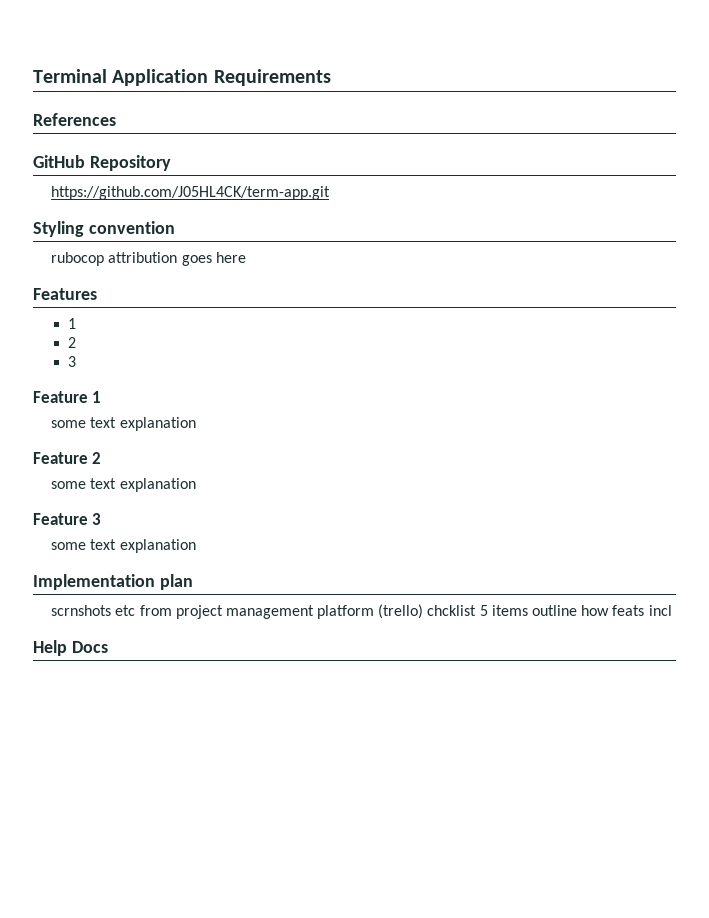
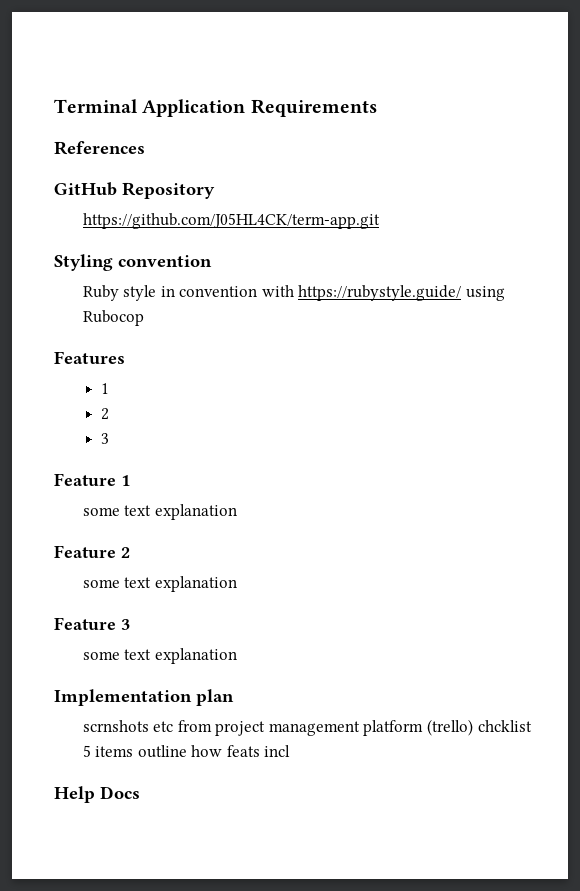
[51,252,246,266] rubocop attribution goes here -> [82,285,506,301] [82,310,144,326] Ruby style in convention with https://rubystyle.guide/ using Rubocop

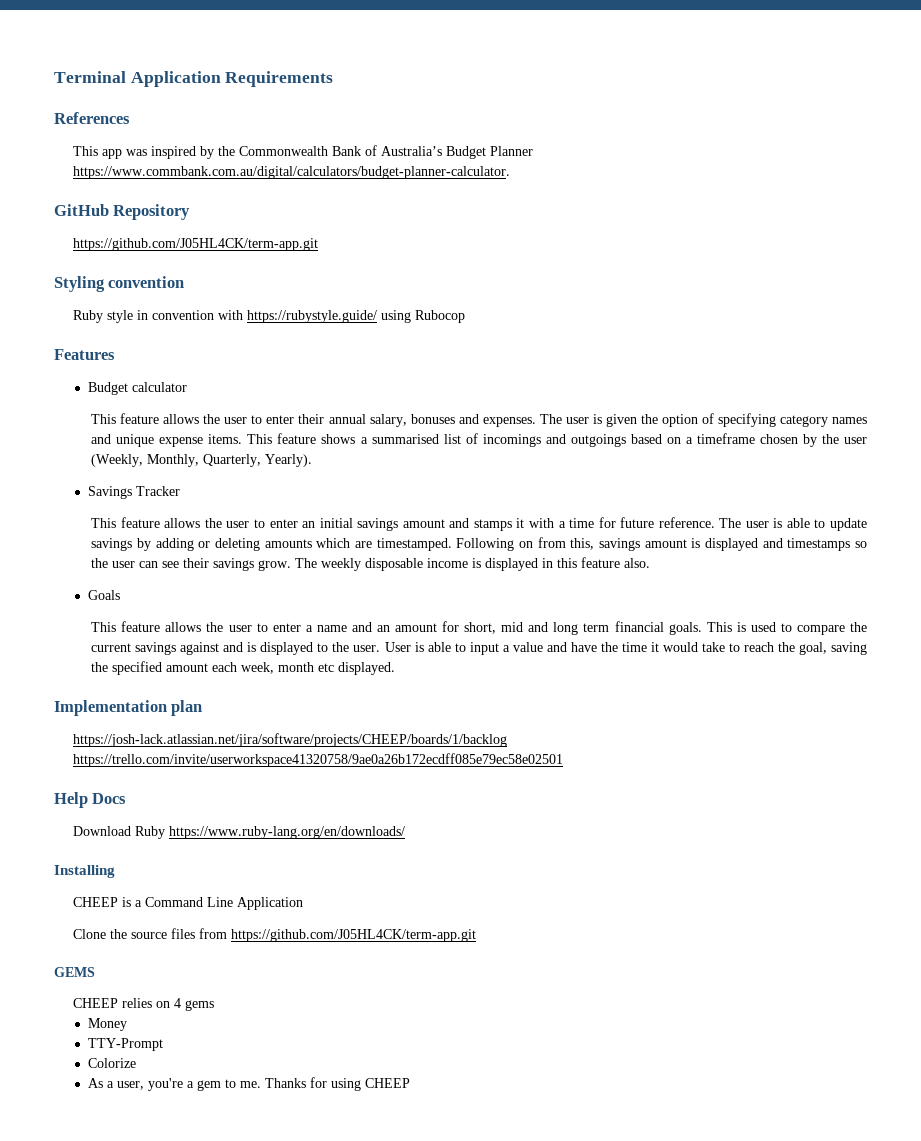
(145, 148) none -> [72,145,533,159] [72,166,510,179] // This app was inspired by the Commonwealth Bank of Australia’s Budget Planner https://www.commbank.com.au/digital/calculators/budget-planner-calculator.
[101,383,110,394] [101,408,110,420] [101,433,110,444] [54,473,130,486] [82,504,237,520] [54,545,130,558] [82,576,237,592] [54,617,130,630] [82,648,237,664] [54,689,234,706] [82,719,532,736] [82,745,291,758] [54,786,140,803] 1 // 2 // 3 // Feature 1 // some text explanation // Feature 2 // some text explanation // Feature 3 // some text explanation // Implementation plan // scrnshots etc from project management platform (trello) chcklist 5 items outline how feats incl // Help Docs -> [88,382,188,395] [91,413,867,427] [91,433,868,447] [91,454,313,467] [88,486,181,499] [91,517,867,531] [91,537,868,551] [91,557,651,571] [88,590,121,600] [91,621,868,635] [91,642,868,655] [91,661,396,675] [54,700,203,716] [72,733,507,747] [72,753,563,767] [54,792,127,808] [72,826,405,839] [54,865,115,878] [72,897,303,910] [72,928,476,942] [54,967,95,977] [72,998,214,1011] [88,1018,128,1031] [88,1038,164,1051] [88,1058,137,1068] [88,1077,411,1091] Budget calculator // This feature allows the user to enter their annual salary, bonuses and expenses. The user is given the option of specifying category names and unique expense items. This feature shows a summarised list of incomings and outgoings based on a timeframe chosen by the user (Weekly, Monthly, Quarterly, Yearly). // Savings Tracker // This feature allows the user to enter an initial savings amount and stamps it with a time for future reference. The user is able to update savings by adding or deleting amounts which are timestamped. Following on from this, savings amount is displayed and timestamps so the user can see their savings grow. The weekly disposable income is displayed in this feature also. // Goals // This feature allows the user to enter a name and an amount for short, mid and long term financial goals. This is used to compare the current savings against and is displayed to the user. User is able to input a value and have the time it would take to reach the goal, saving the specified amount each week, month etc displayed. // Implementation plan // https://josh-lack.atlassian.net/jira/software/projects/CHEEP/boards/1/backlog https://trello.com/invite/userworkspace41320758/9ae0a26b172ecdff085e79ec58e02501 // Help Docs // Download Ruby https://www.ruby-lang.org/en/downloads/ // Installing // CHEEP is a Command Line Application // Clone the source files from https://github.com/J05HL4CK/term-app.git // GEMS // CHEEP relies on 4 gems // Money // TTY-Prompt // Colorize // As a user, you're a gem to me. Thanks for using CHEEP

